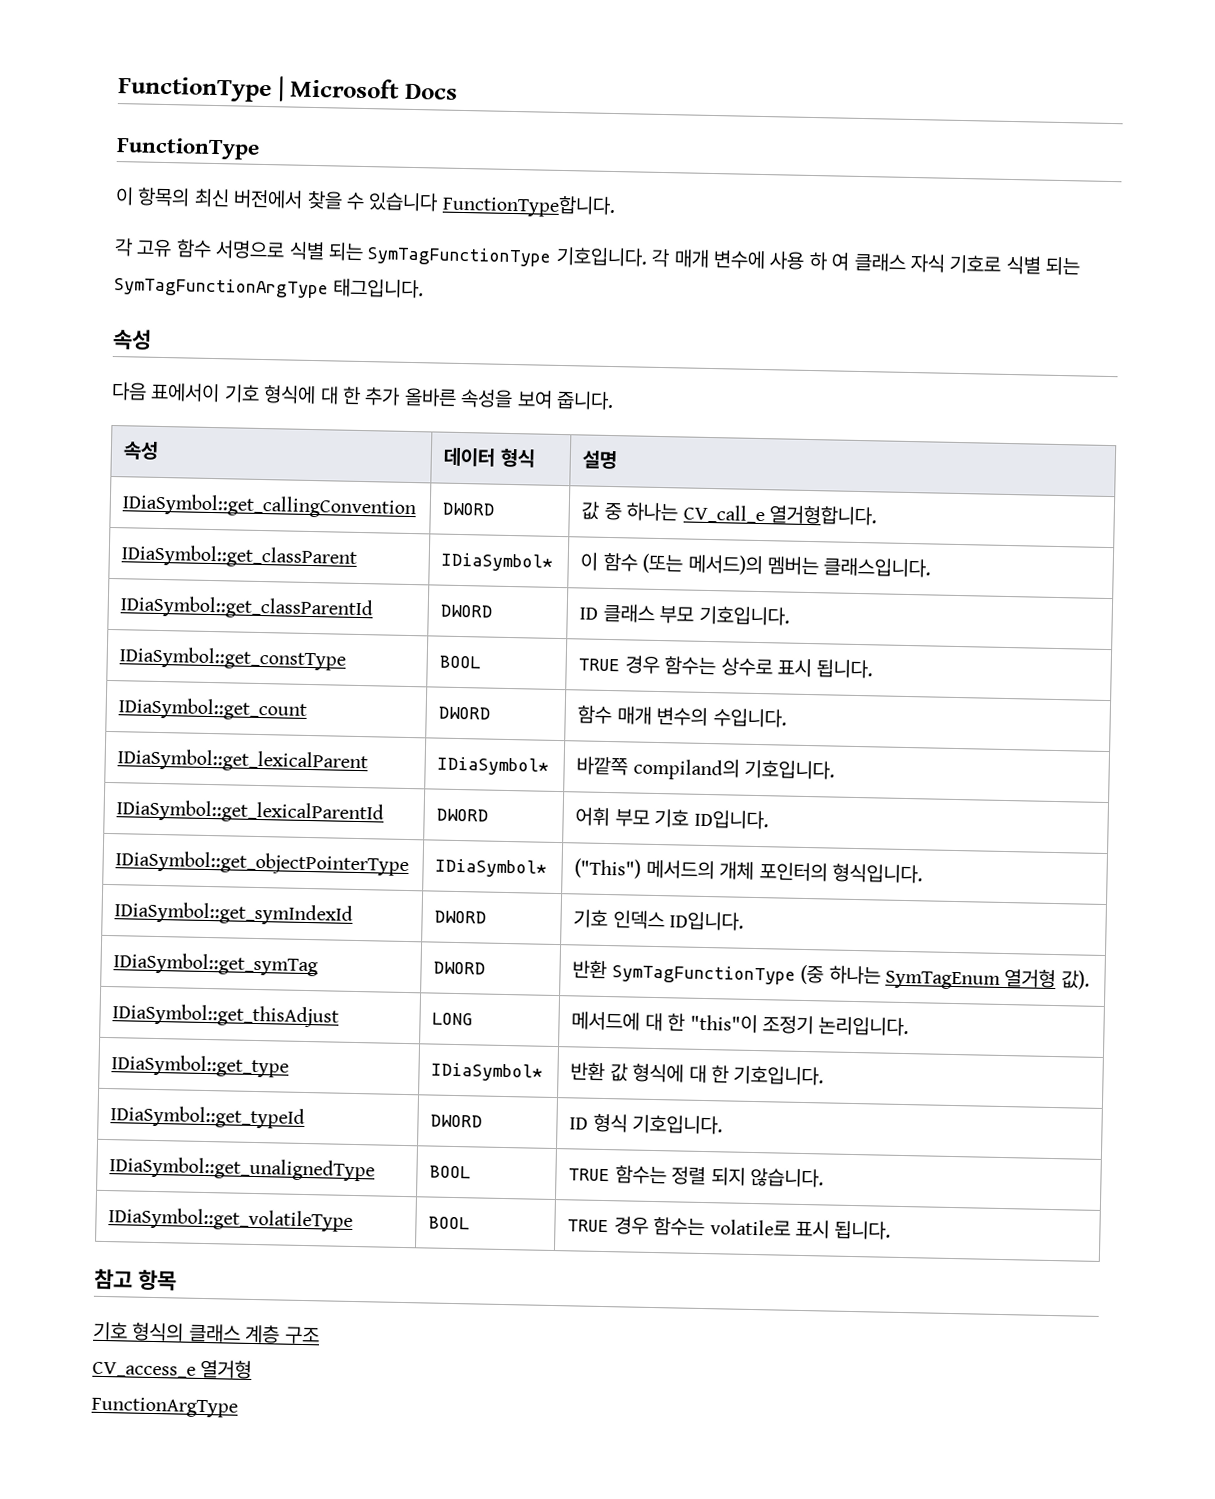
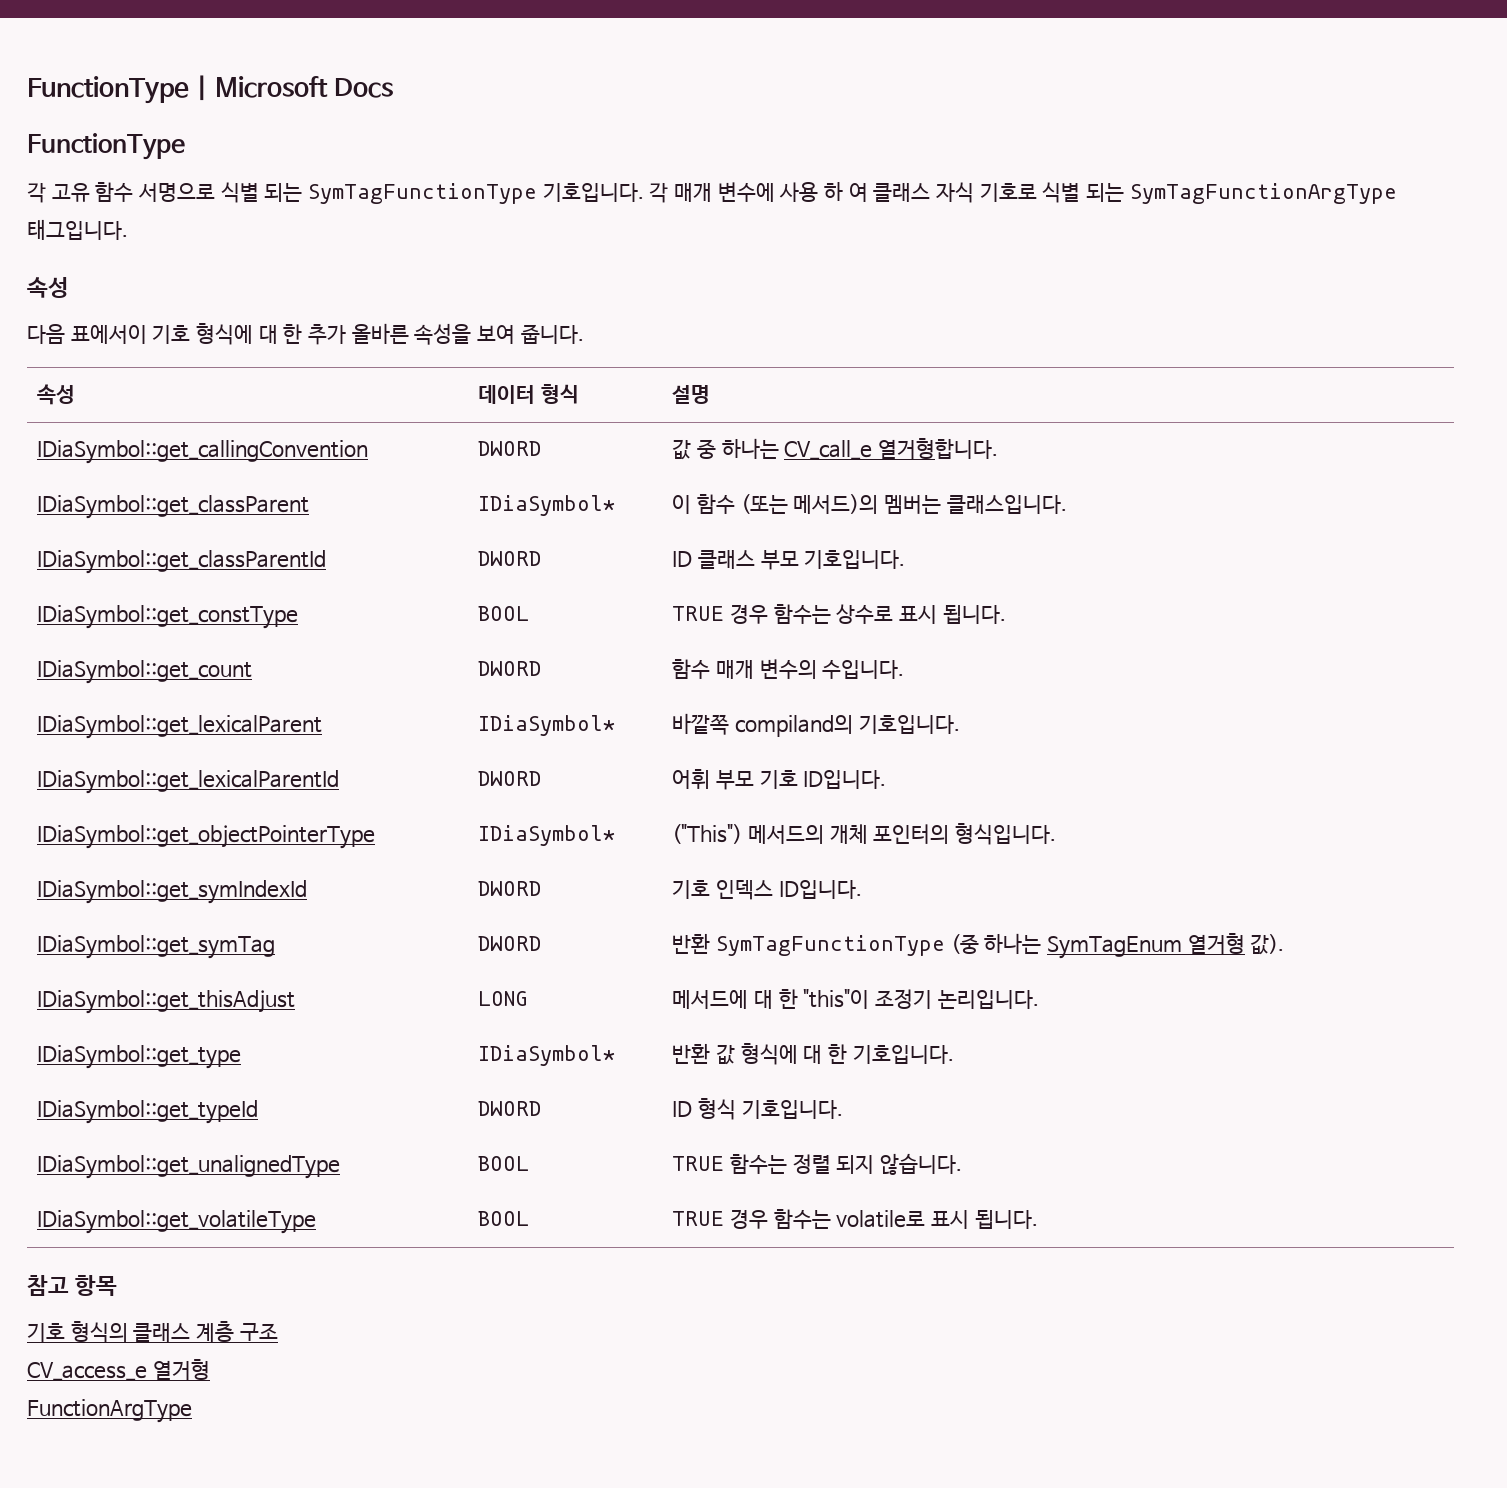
[115,187,616,219] // 이 항목의 최신 버전에서 찾을 수 있습니다 FunctionType합니다. -> (185, 146) none

